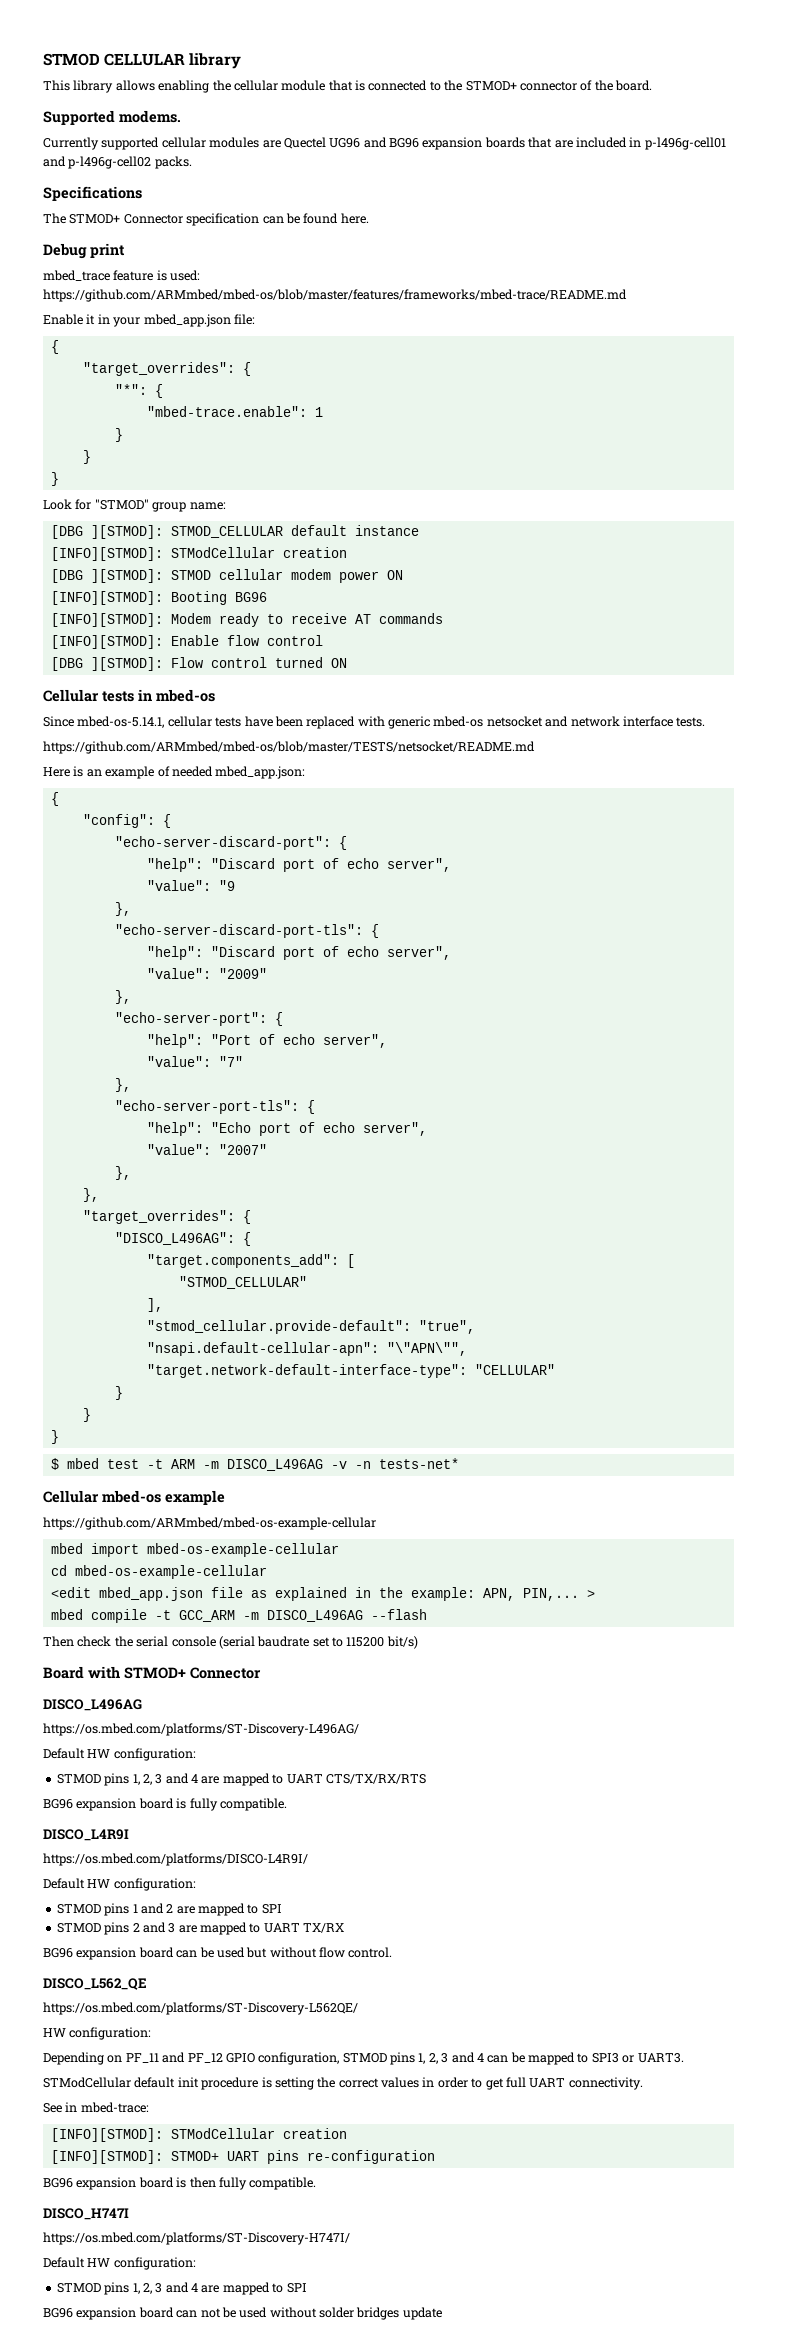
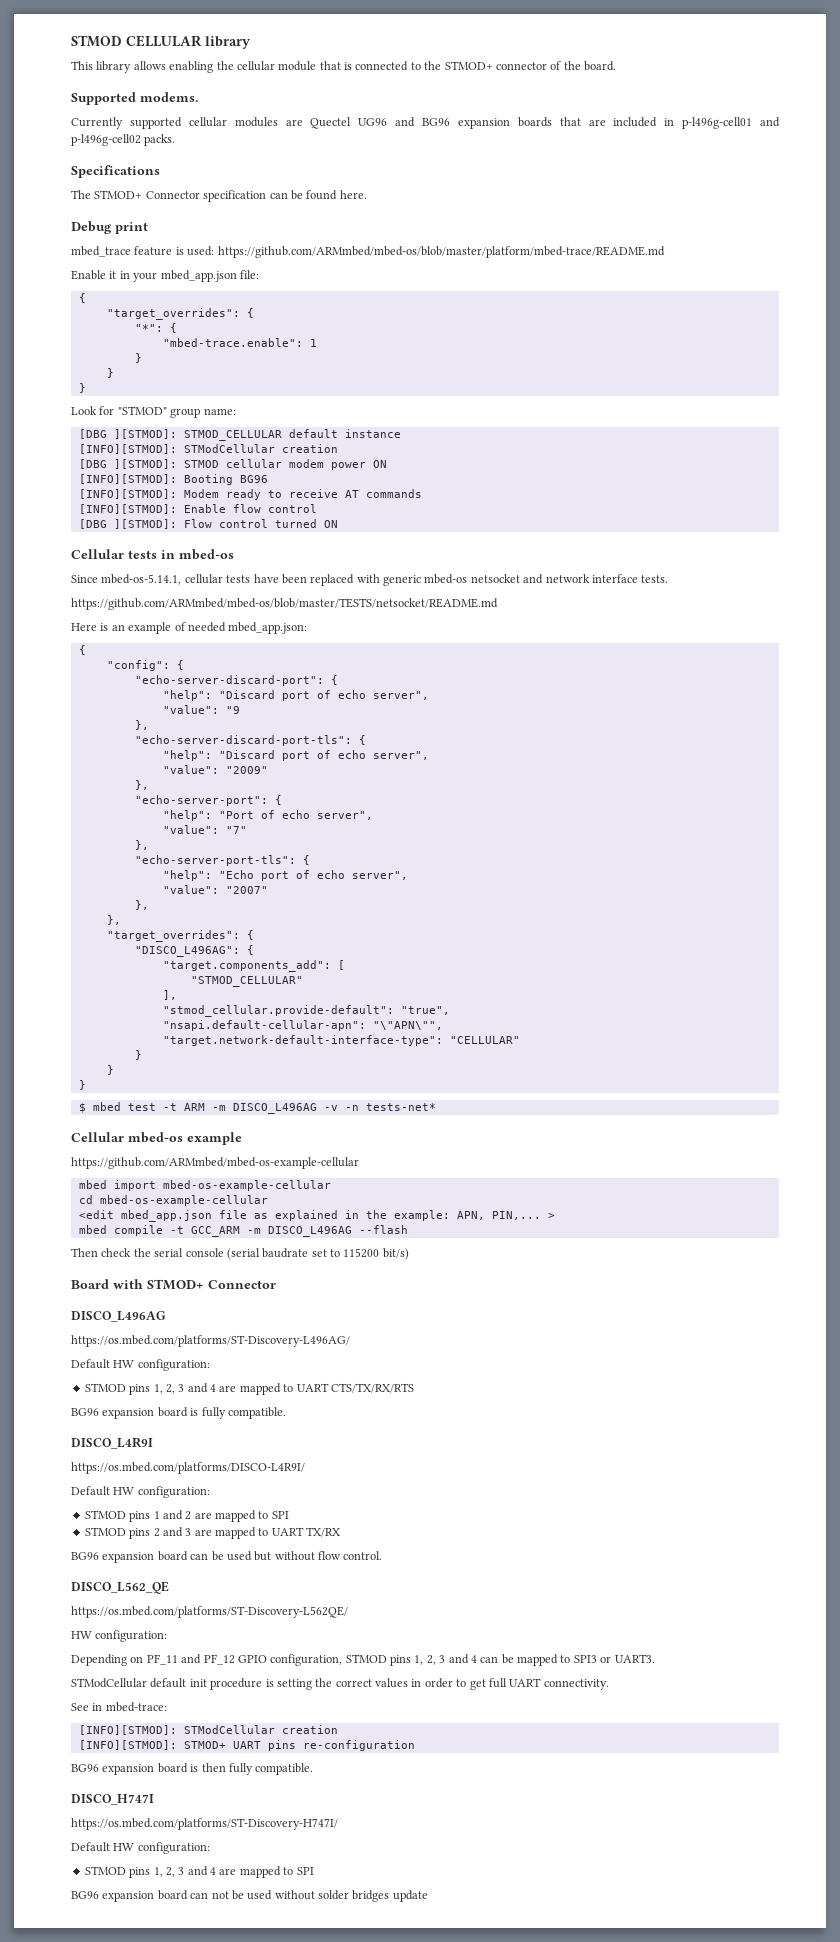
[43,289,627,302] https://github.com/ARMmbed/mbed-os/blob/master/features/frameworks/mbed-trace/README.md -> [217,246,665,258] https://github.com/ARMmbed/mbed-os/blob/master/platform/mbed-trace/README.md

